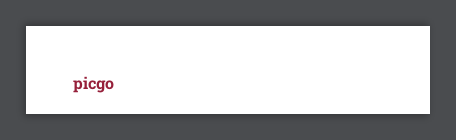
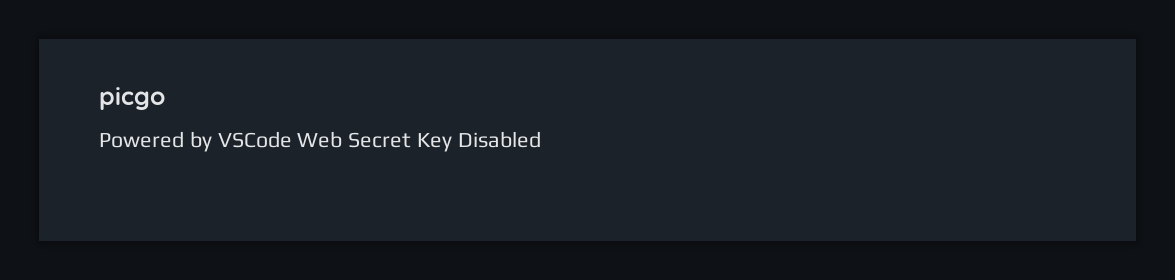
(114, 84) none -> [99,131,541,152] // Powered by VSCode Web Secret Key Disabled

